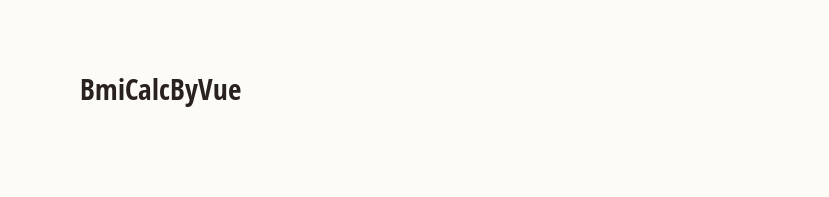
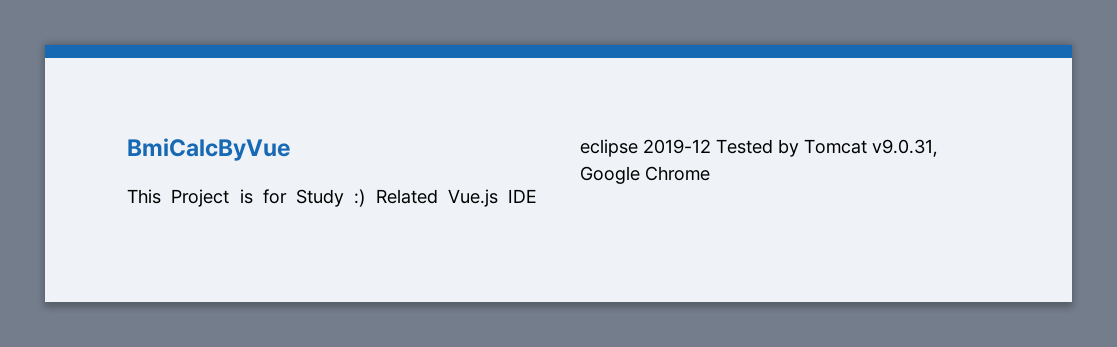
(241, 92) none -> [127,189,537,207] [580,139,938,157] [580,166,710,184] // This Project is for Study :) Related Vue.js IDE eclipse 2019-12 Tested by Tomcat v9.0.31, Google Chrome

